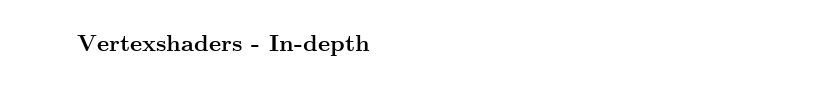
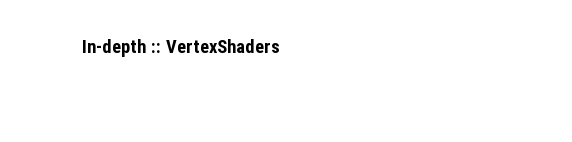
[77,35,370,56] Vertexshaders - In-depth -> [82,39,280,57] In-depth :: VertexShaders

